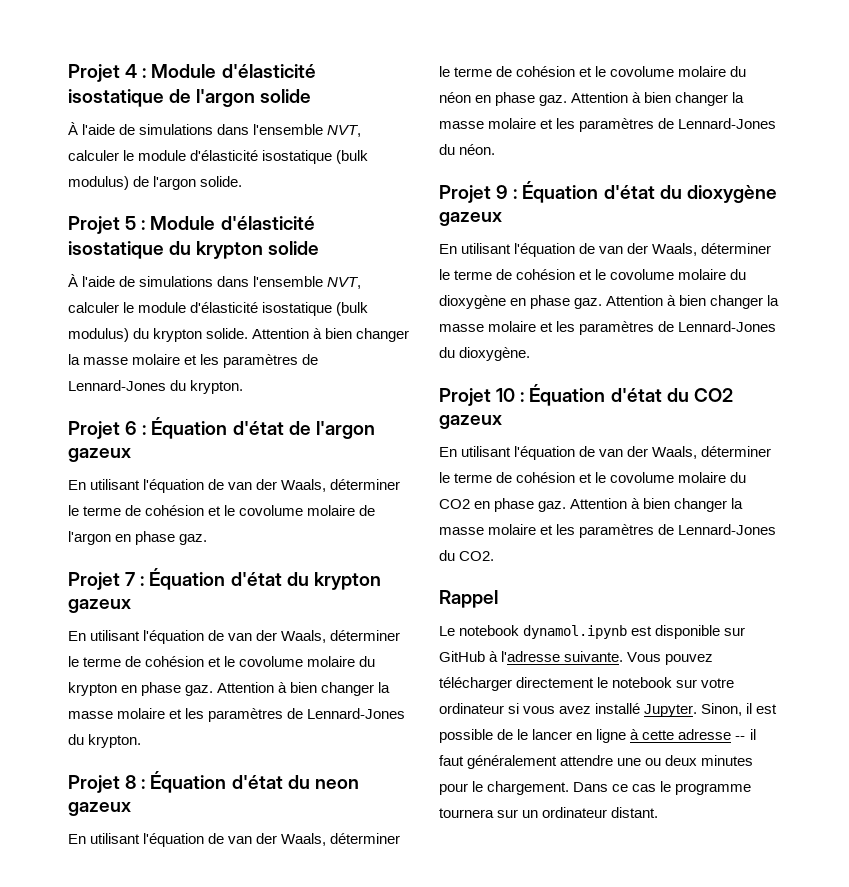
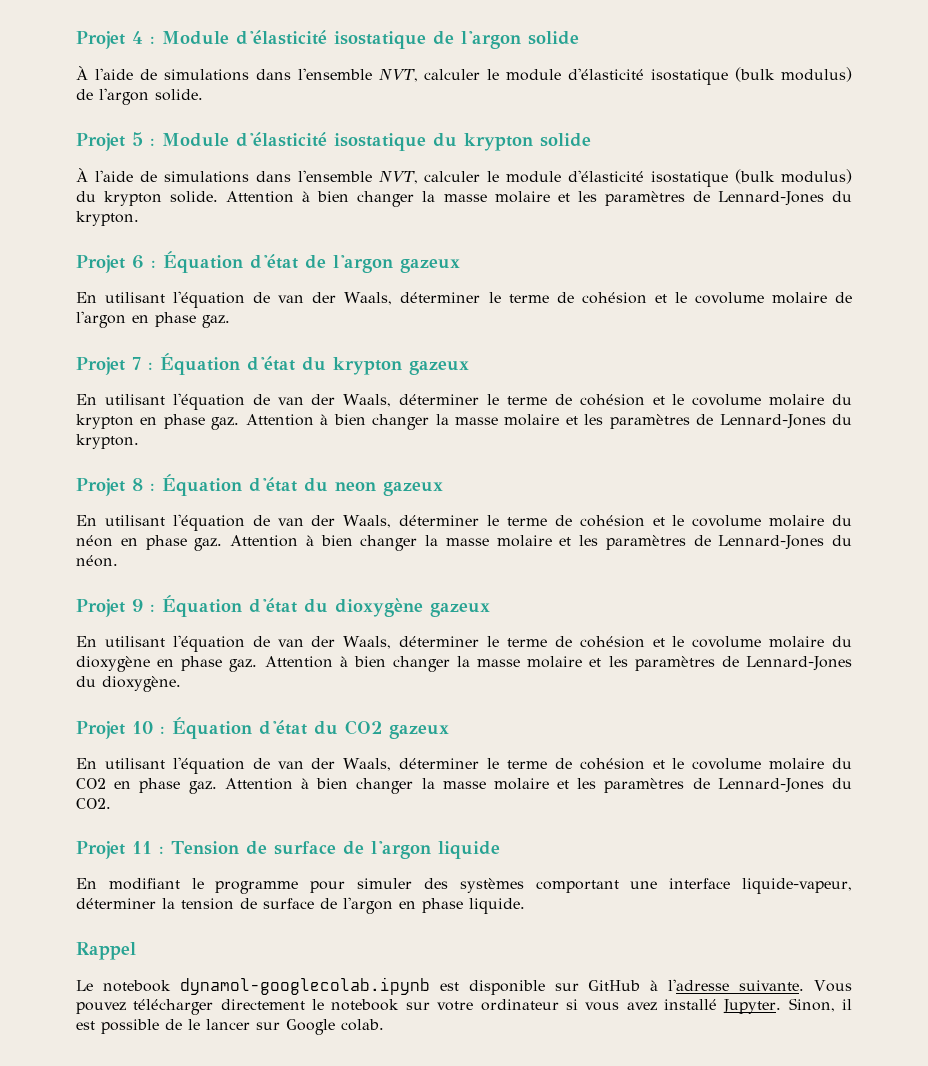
(495, 556) none -> [76,841,500,859] [76,878,853,894] [76,897,525,914] // Projet 11 : Tension de surface de l'argon liquide // En modifiant le programme pour simuler des systèmes comportant une interface liquide-vapeur, déterminer la tension de surface de l'argon en phase liquide.
[523,625,628,639] dynamol.ipynb -> [179,977,430,995] dynamol-googlecolab.ipynb
[576,729,756,743] [439,755,754,769] [439,781,752,795] [439,807,659,818] en ligne à cette adresse -- il faut généralement attendre une ou deux minutes pour le chargement. Dans ce cas le programme tournera sur un ordinateur distant. -> [256,1019,384,1035] sur Google colab.

